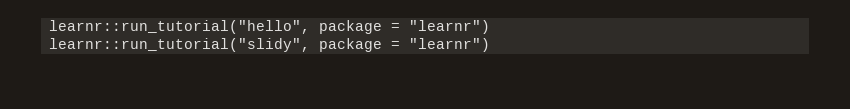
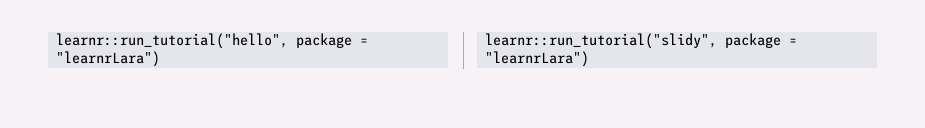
[409,20,491,34] "learnr") -> [56,51,161,67] "learnrLara")
[409,38,491,52] "learnr") -> [485,51,590,67] "learnrLara")

